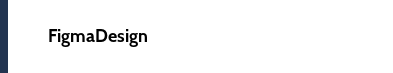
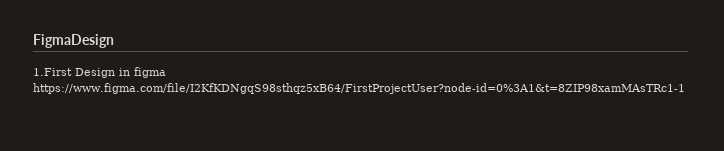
(148, 38) none -> [33,67,166,78] [33,83,685,94] // 1.First Design in figma https://www.figma.com/file/I2KfKDNgqS98sthqz5xB64/FirstProjectUser?node-id=0%3A1&t=8ZIP98xamMAsTRc1-1

